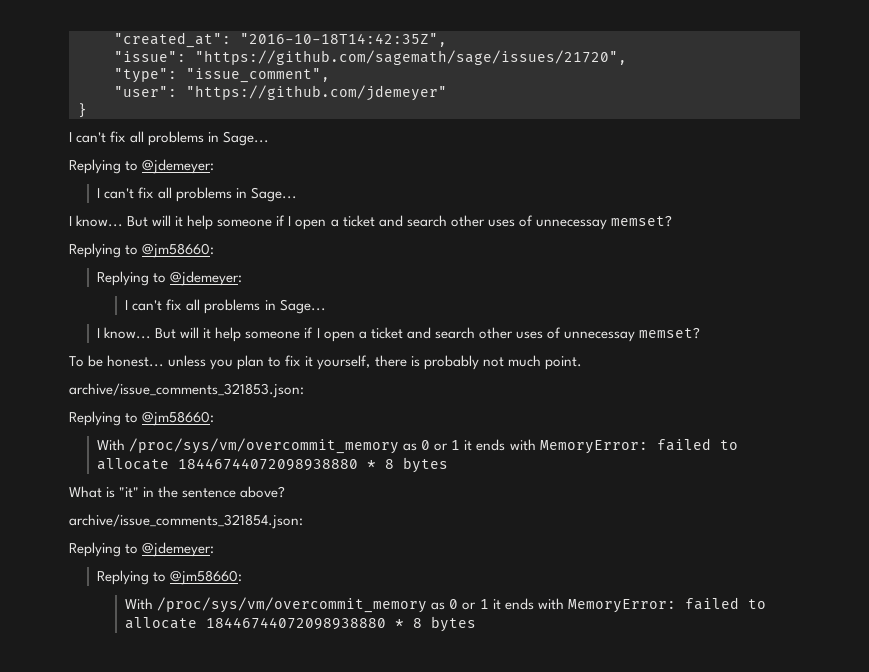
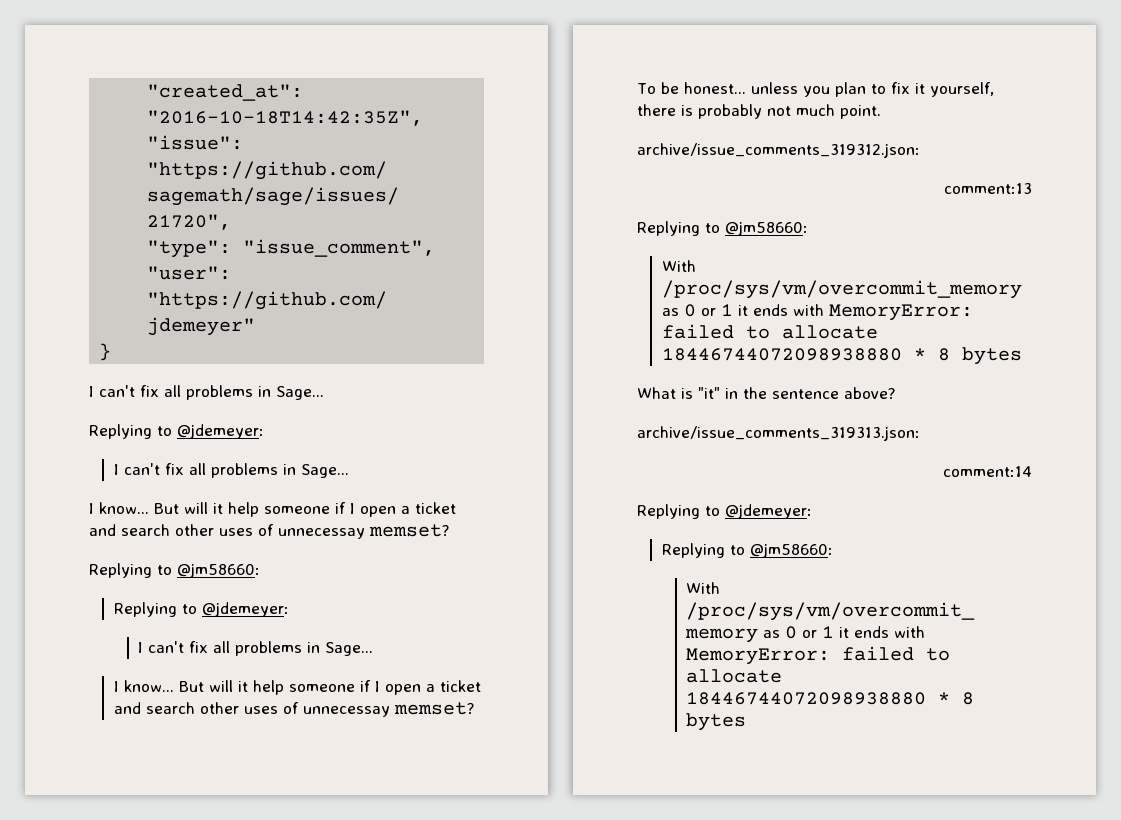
[69,383,304,398] archive/issue_comments_321853.json: -> [637,143,920,158] [944,183,1032,194] archive/issue_comments_319312.json: // comment:13
[69,514,303,529] archive/issue_comments_321854.json: -> [637,426,920,441] [943,466,1032,477] archive/issue_comments_319313.json: // comment:14

